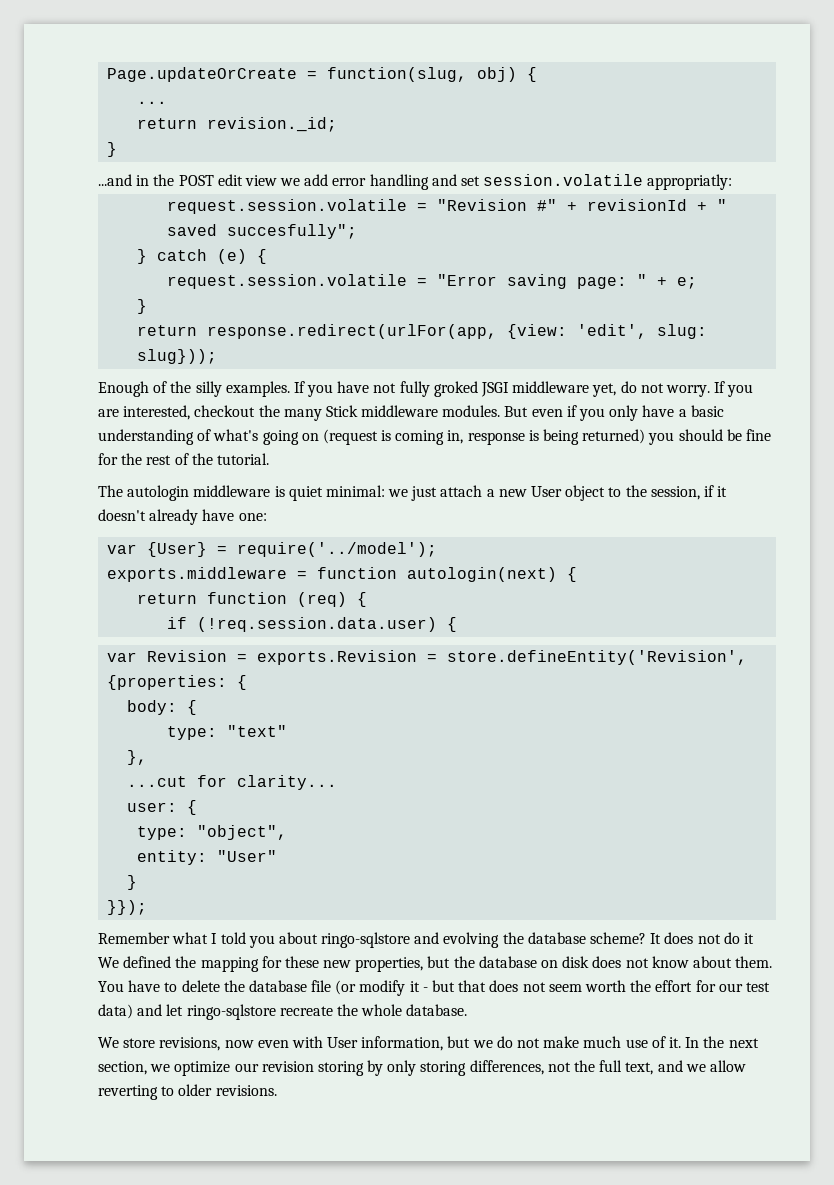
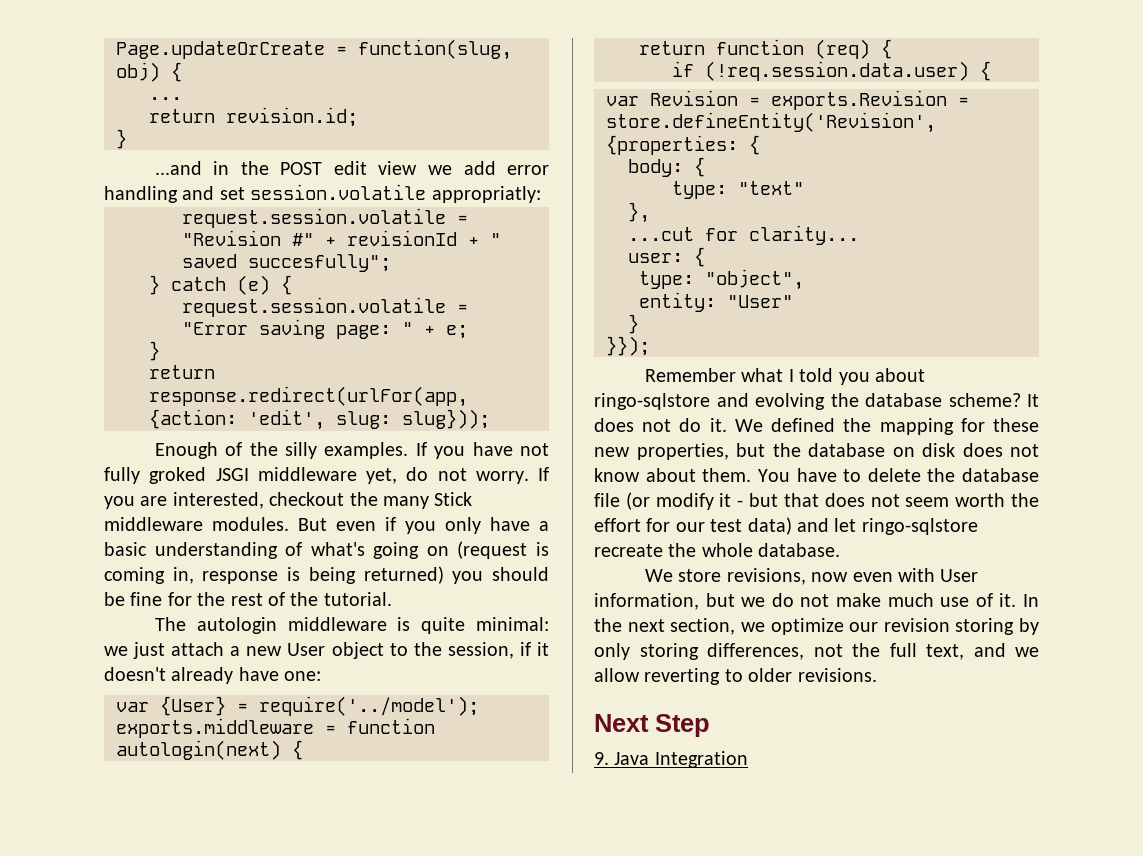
[207,117,338,132] revision._id; -> [226,107,358,127] revision.id;
[507,324,568,339] {view: -> [149,409,237,429] {action:
[288,486,323,501] quiet -> [421,617,466,634] quite
[743,933,754,944] it -> [709,418,727,432] it.
(277, 1090) none -> [594,714,710,737] [594,751,748,768] // Next Step // 9. Java Integration

